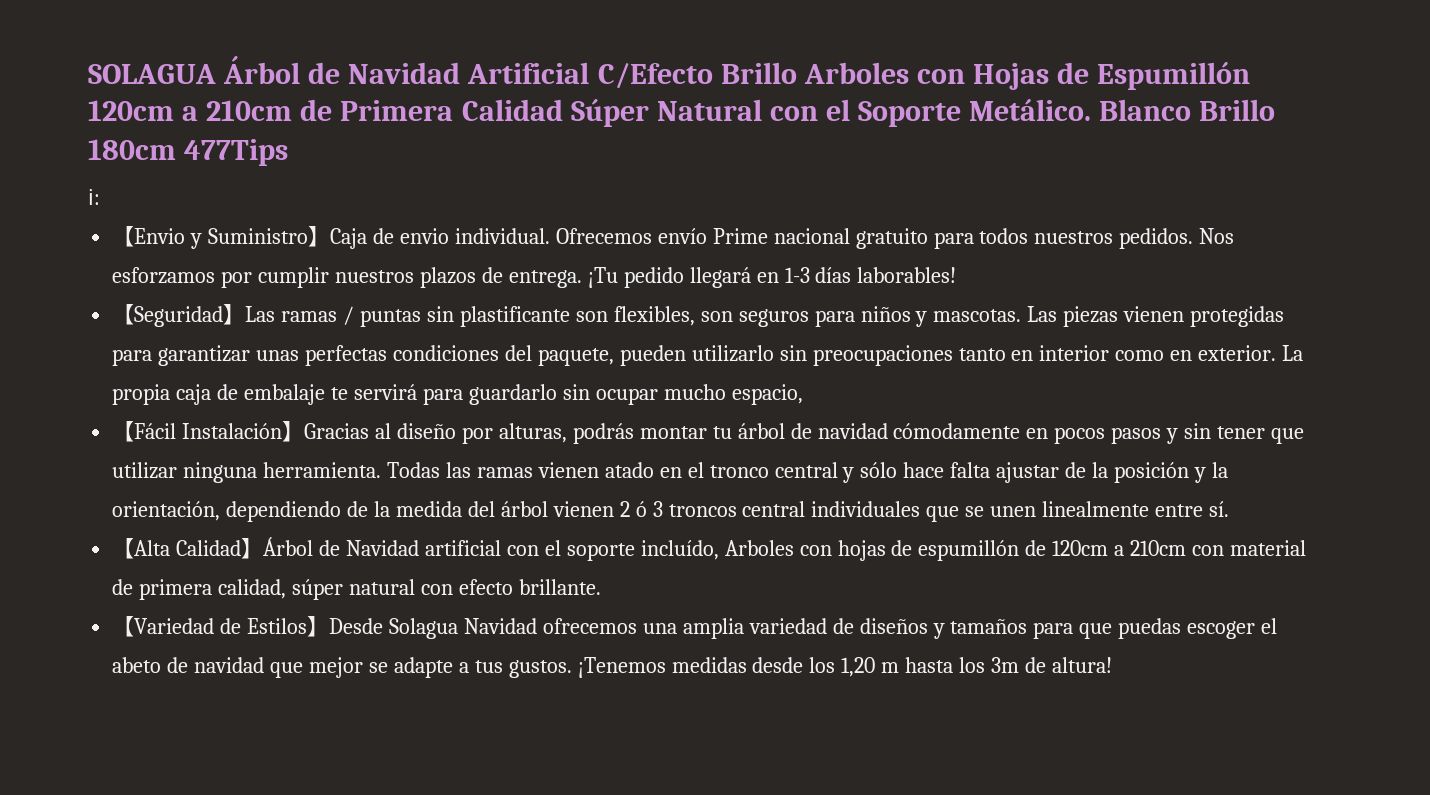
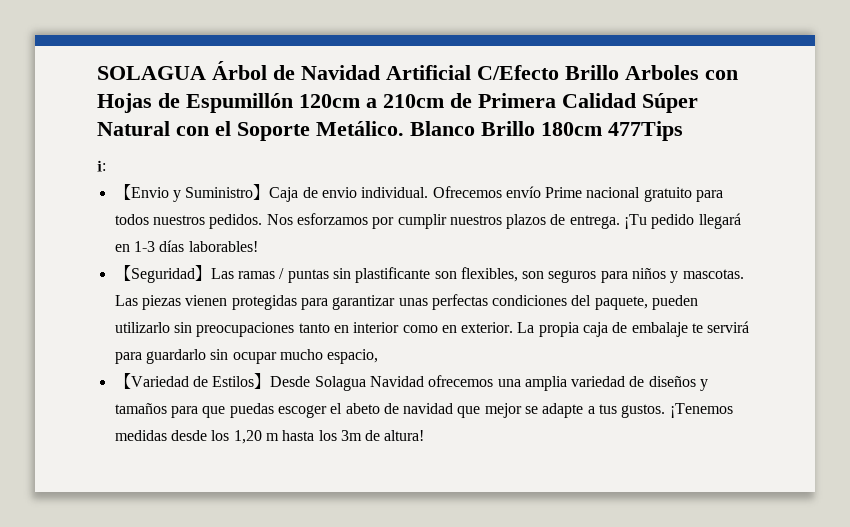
[112,421,1305,444] [112,462,1228,483] [112,501,1230,522] [112,537,1307,561] [112,579,601,600] // 【Fácil Instalación】Gracias al diseño por alturas, podrás montar tu árbol de navidad cómodamente en pocos pasos y sin tener que utilizar ninguna herramienta. Todas las ramas vienen atado en el tronco central y sólo hace falta ajustar de la posición y la orientación, dependiendo de la medida del árbol vienen 2 ó 3 troncos central individuales que se unen linealmente entre sí. // 【Alta Calidad】Árbol de Navidad artificial con el soporte incluído, Arboles con hojas de espumillón de 120cm a 210cm con material de primera calidad, súper natural con efecto brillante. -> (379, 356) none

